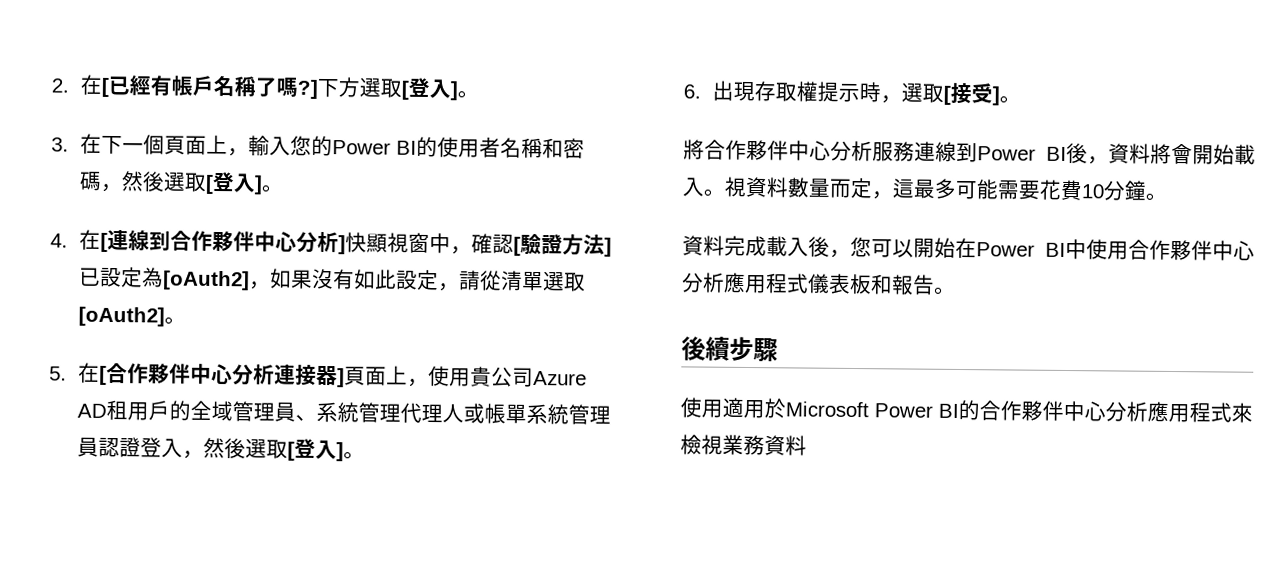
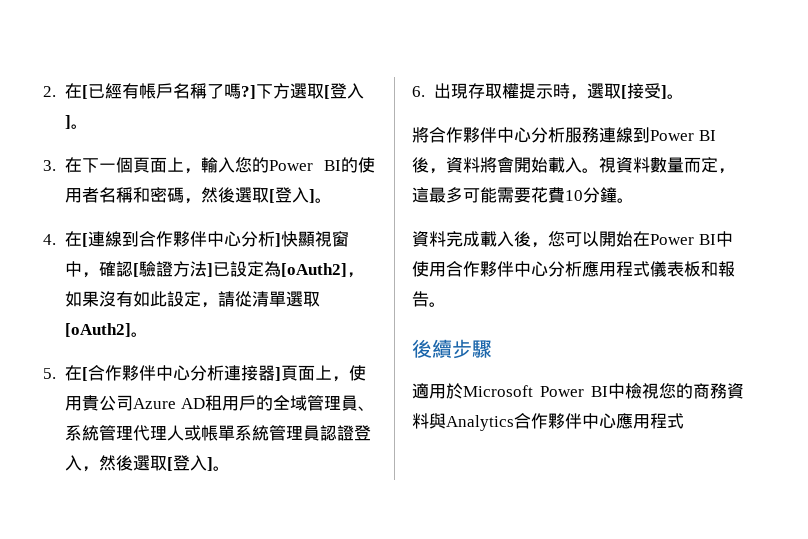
[680,397,723,418] 使用 -> (492, 349) none
[958,399,1253,423] [680,434,807,456] 的合作夥伴中心分析應用程式來檢視業務資料 -> [608,383,744,399] [412,413,684,431] 中檢視您的商務資料與Analytics合作夥伴中心應用程式

